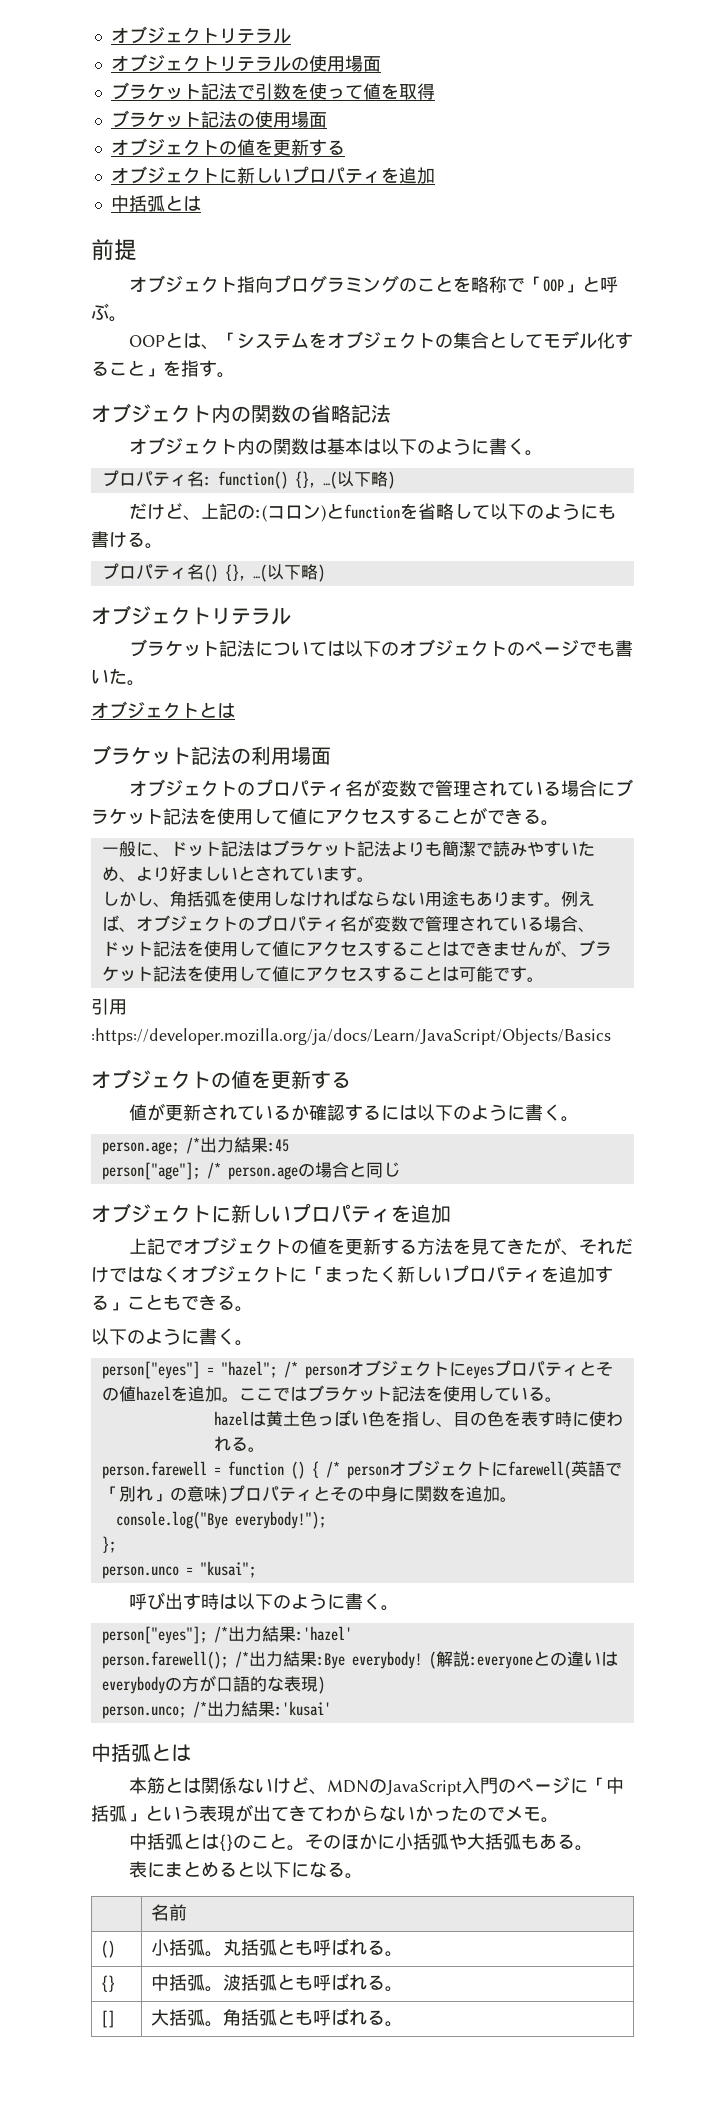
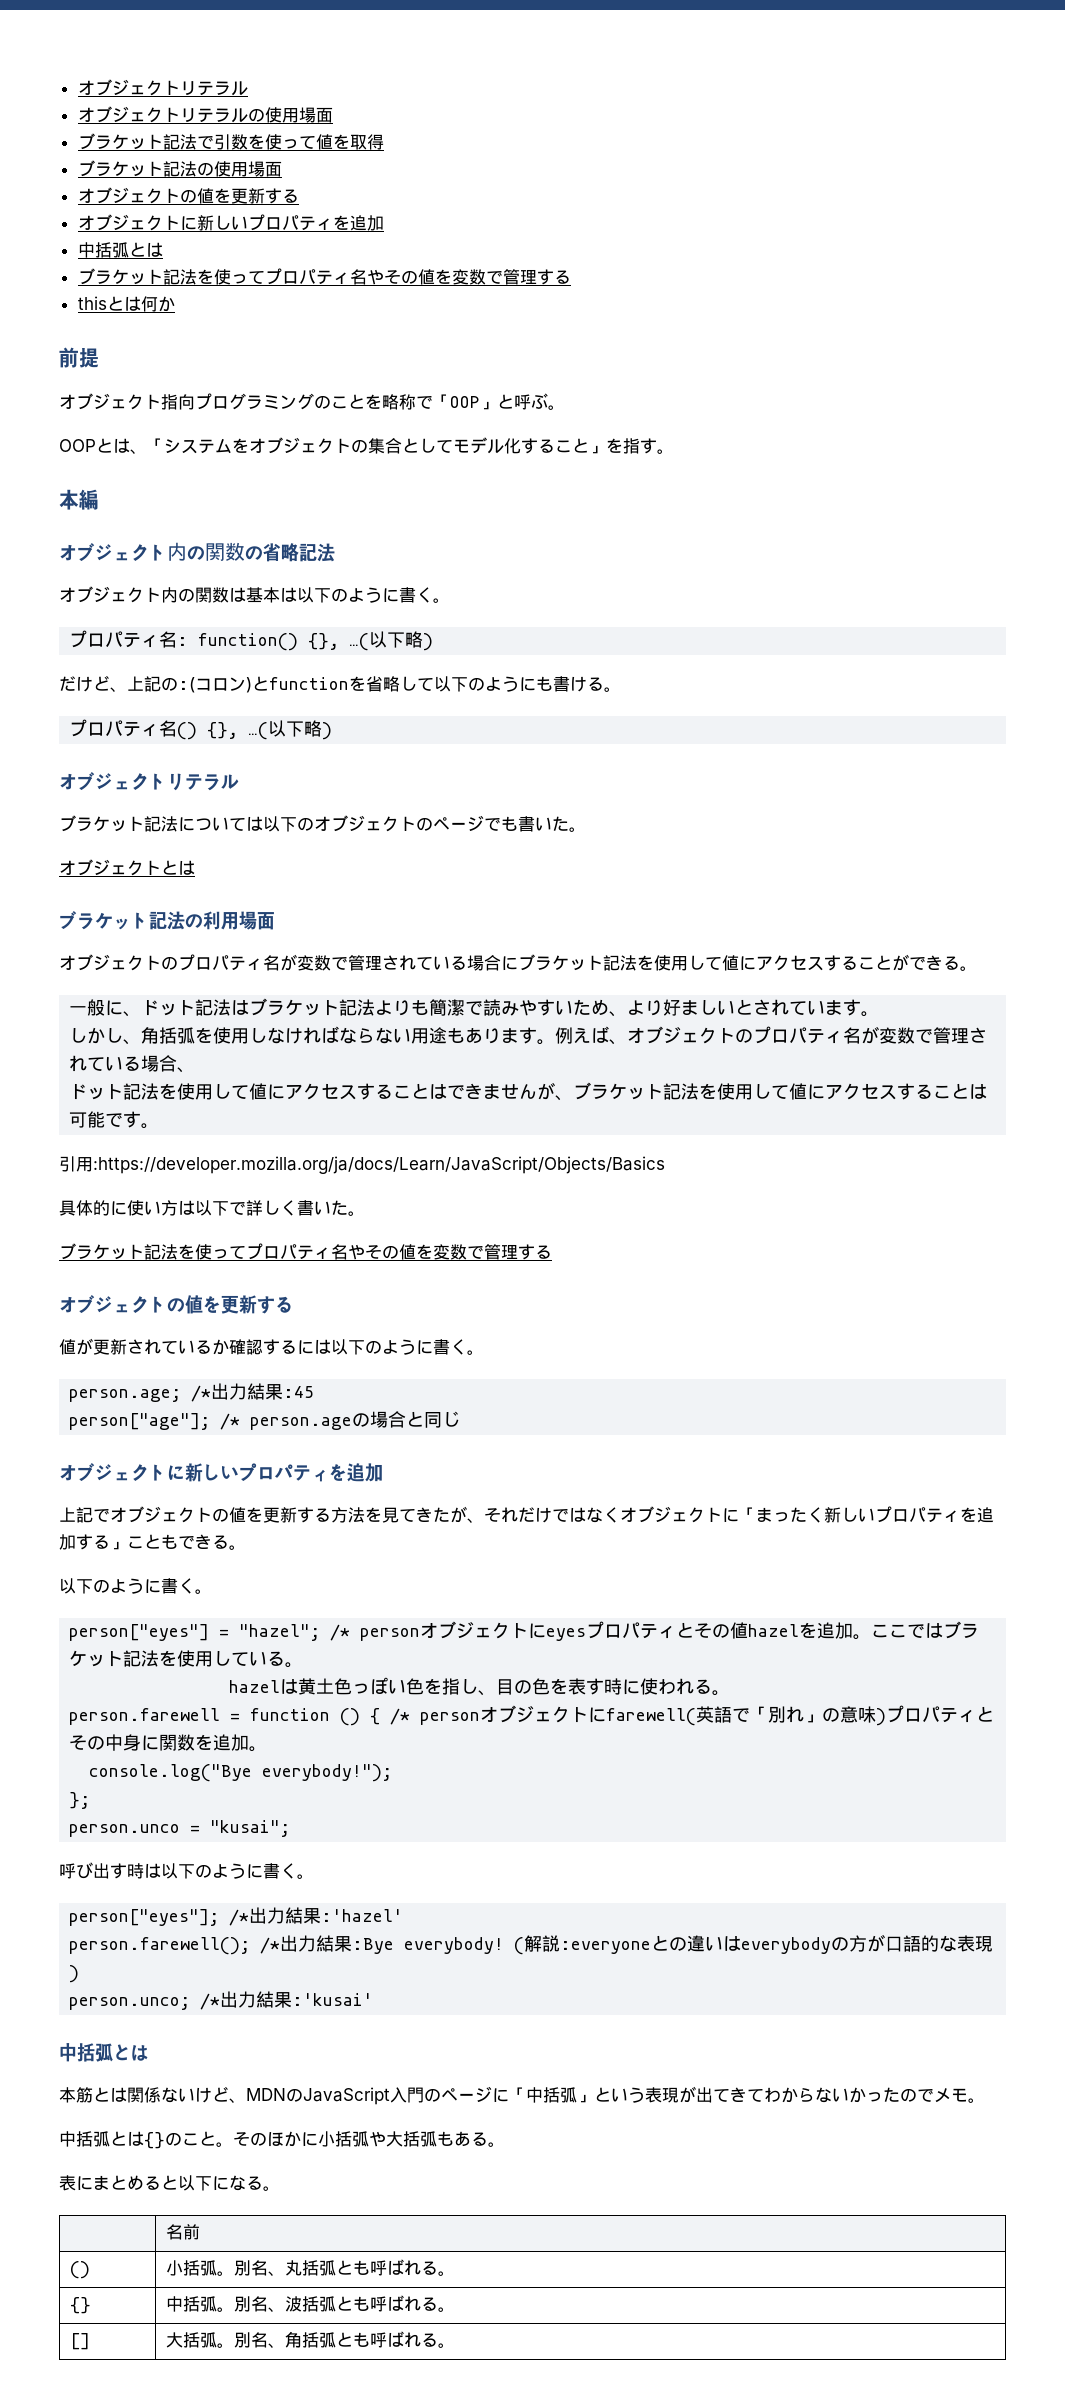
(201, 203) none -> [77,268,571,285] [77,296,175,312] // ブラケット記法を使ってプロパティ名やその値を変数で管理する // thisとは何か
(235, 375) none -> [59,489,99,510] // 本編
(611, 1036) none -> [59,1200,365,1216] [59,1243,552,1260] // 具体的に使い方は以下で詳しく書いた。 // ブラケット記法を使ってプロパティ名やその値を変数で管理する
(223, 1954) none -> [234,2260,286,2276] 別名、
(223, 1989) none -> [234,2296,286,2312] 別名、
(223, 2024) none -> [234,2332,286,2348] 別名、

